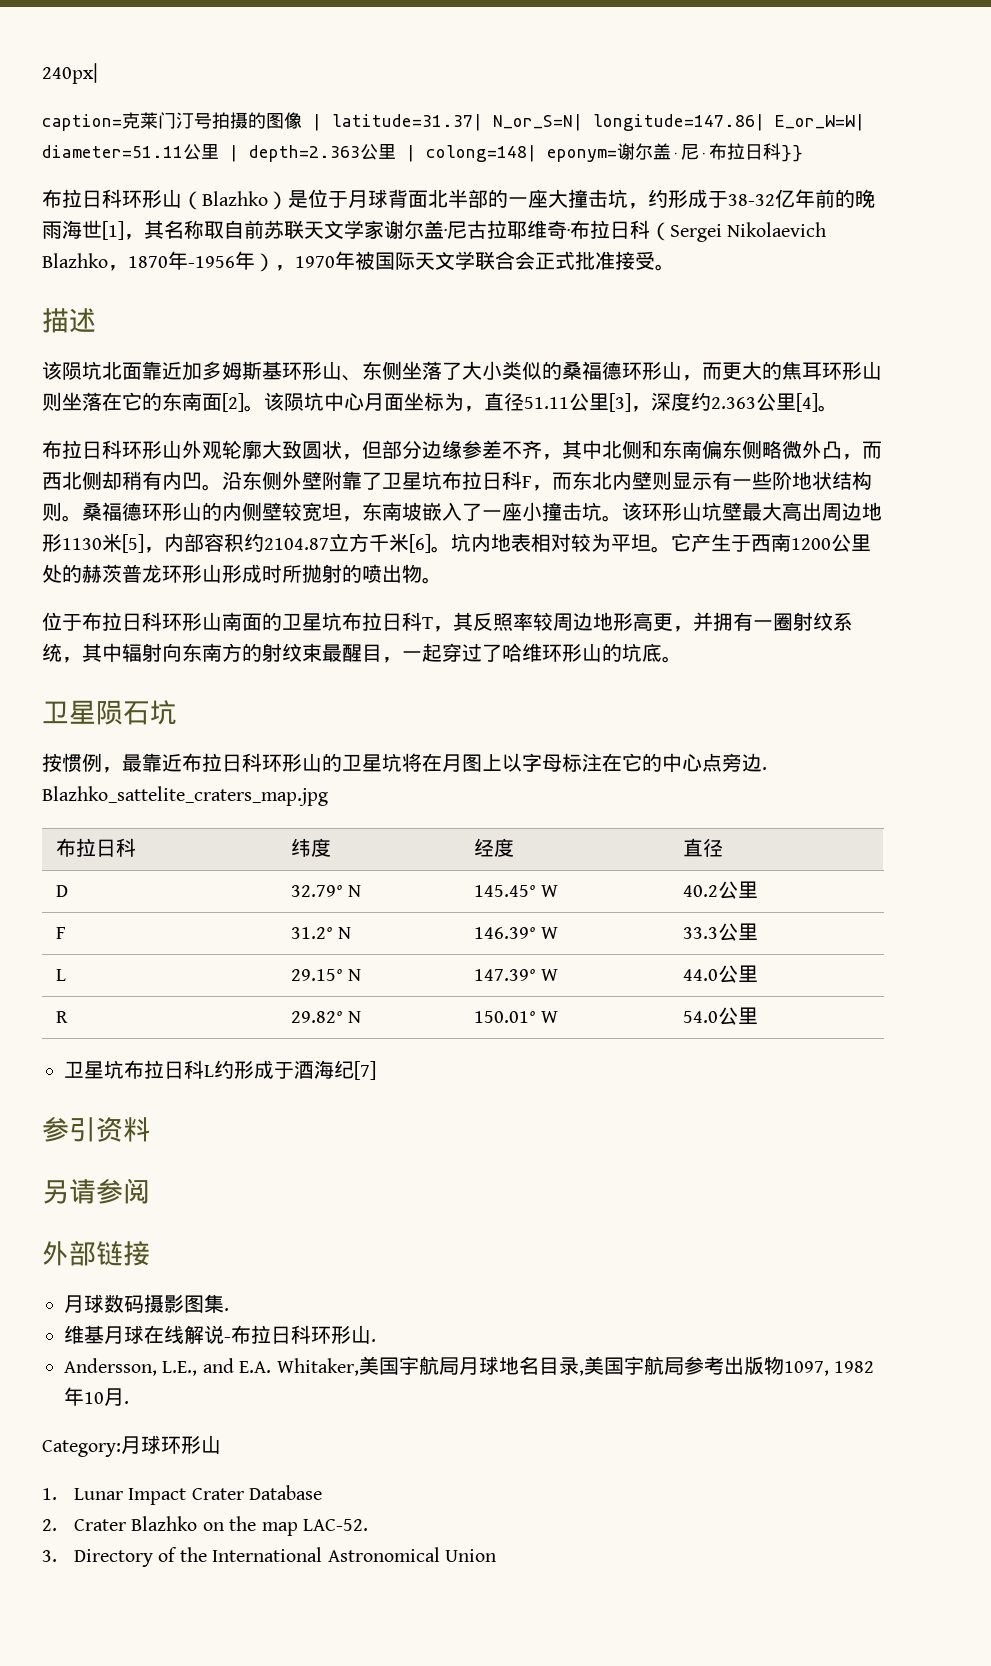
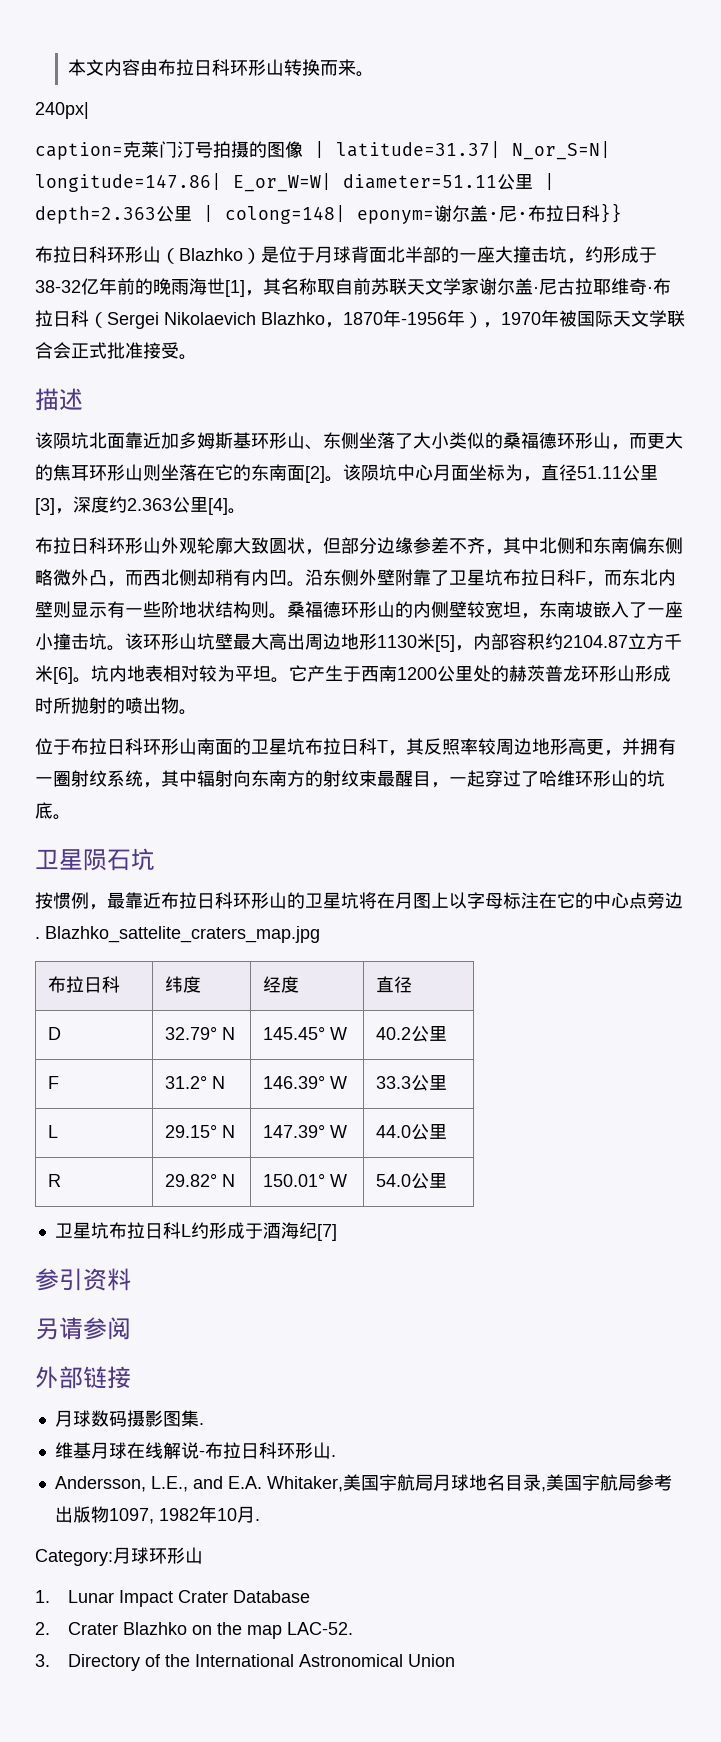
(42, 73) none -> [67,59,374,77] 本文内容由布拉日科环形山转换而来。 //

